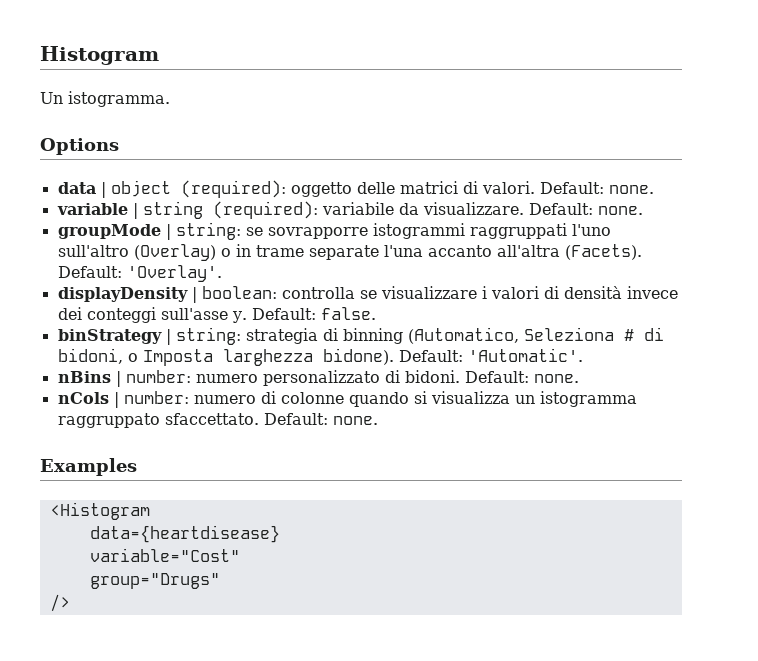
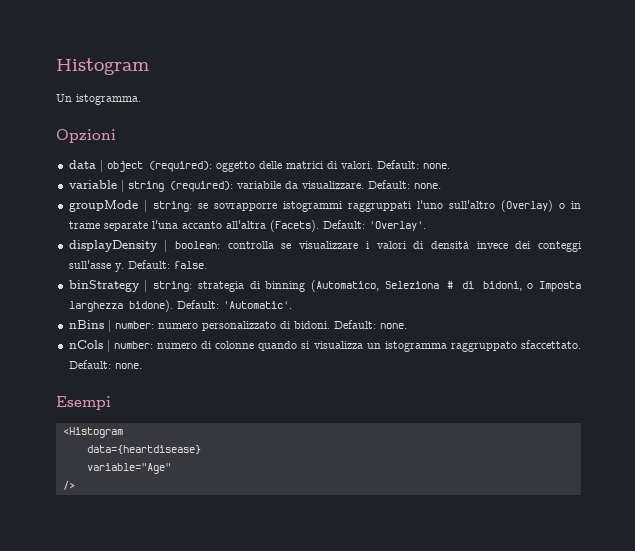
[40,138,119,155] Options -> [56,129,116,143] Opzioni
[40,458,137,476] Examples -> [56,396,111,410] Esempi
[89,548,240,562] [89,573,220,589] variable="Cost" // group="Drugs" -> [86,463,171,474] variable="Age"

